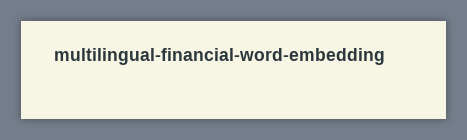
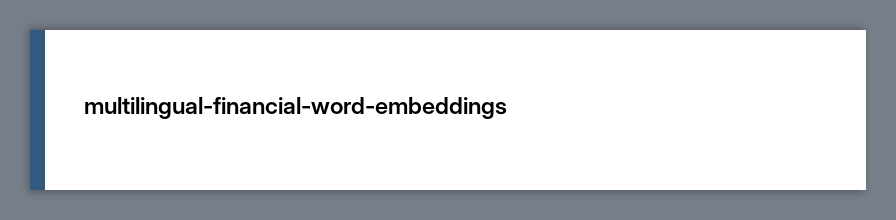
[54,48,385,65] multilingual-financial-word-embedding -> [84,97,507,119] multilingual-financial-word-embeddings

